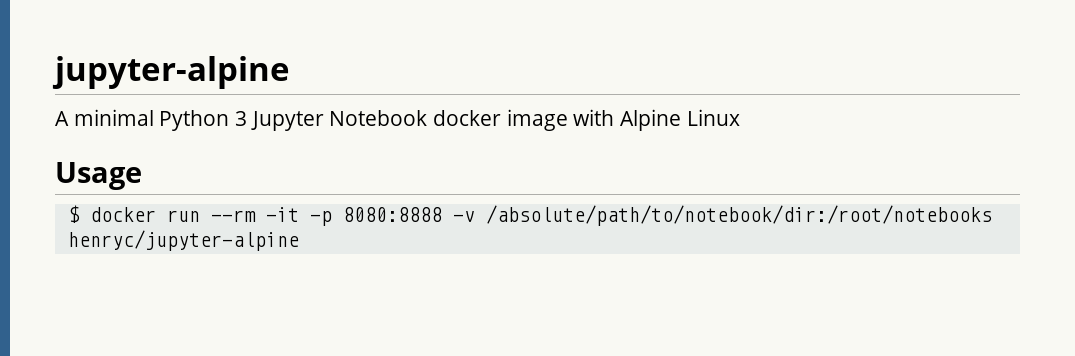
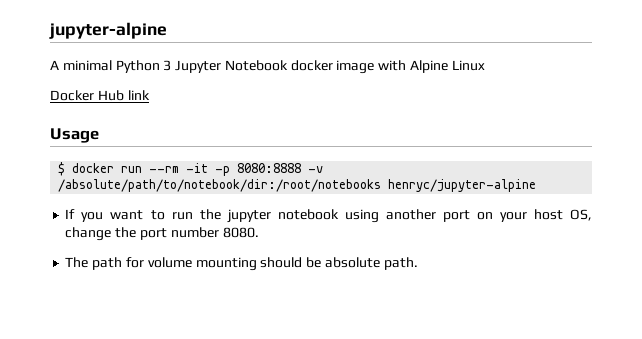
(740, 117) none -> [50,90,150,101] // Docker Hub link
(299, 240) none -> [65,209,592,223] [65,227,259,241] [65,257,418,271] // If you want to run the jupyter notebook using another port on your host OS, change the port number 8080. // The path for volume mounting should be absolute path.

